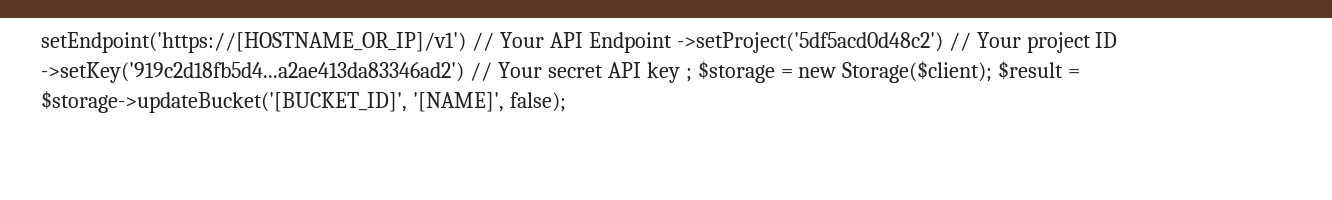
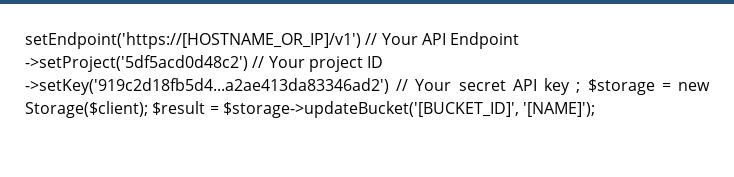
[412,92,566,112] '[NAME]', false); -> [523,102,596,117] '[NAME]');

